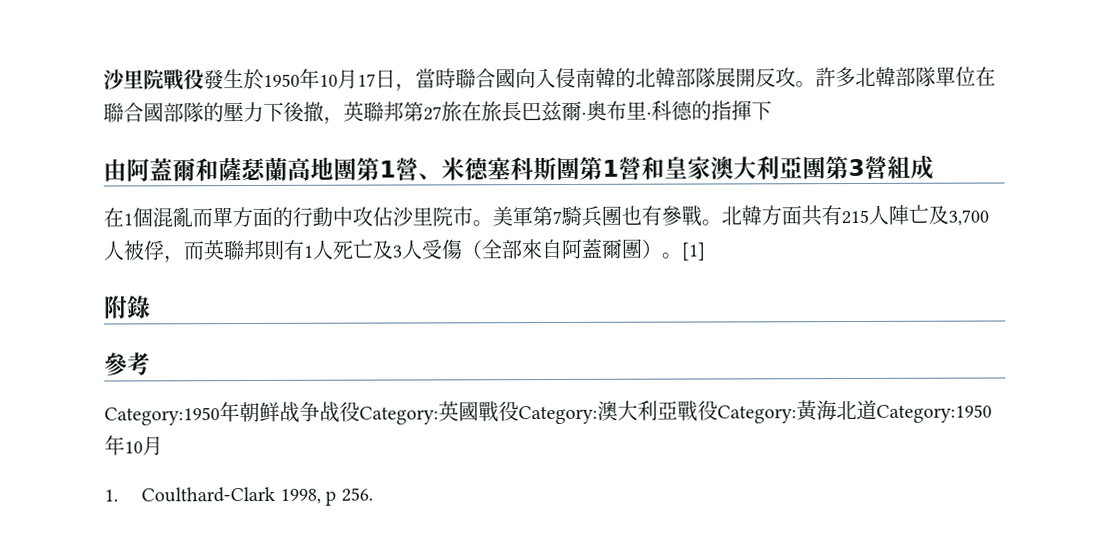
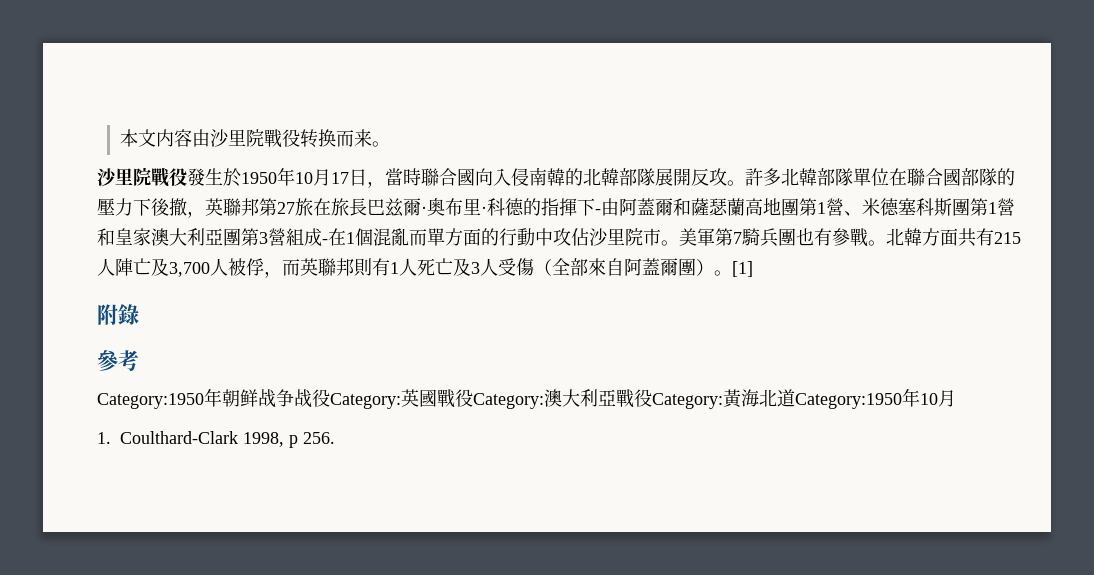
(103, 79) none -> [119,129,390,148] 本文内容由沙里院戰役转换而来。 //
(772, 110) // -> [595,209,601,214] -
(934, 167) // -> [322,239,328,244] -

